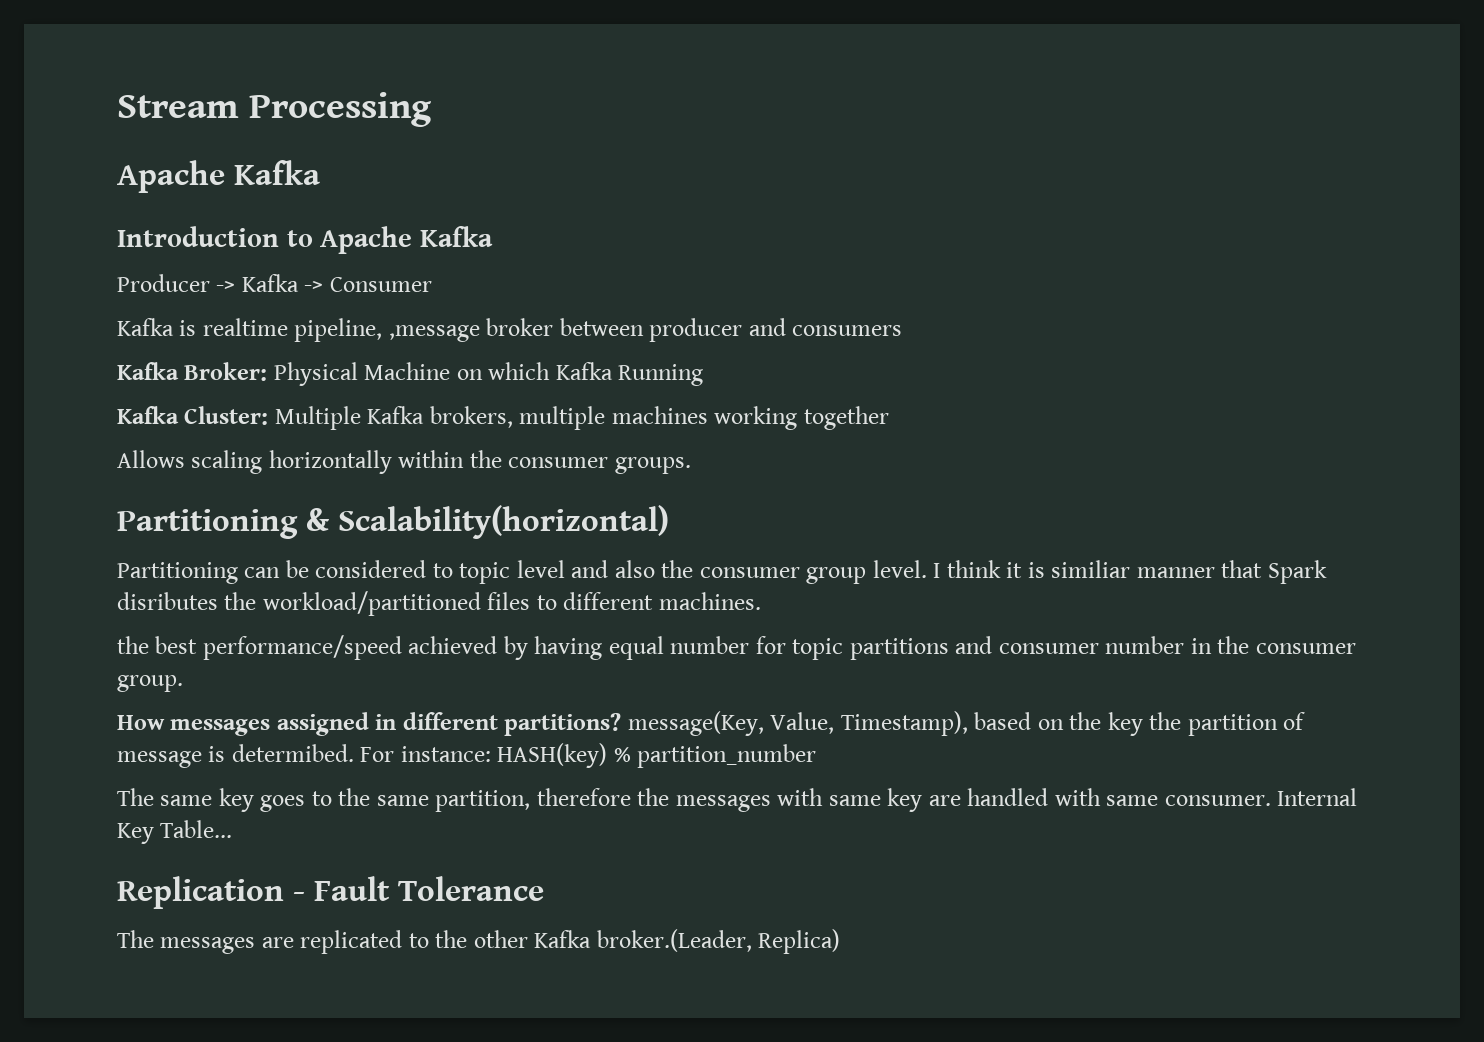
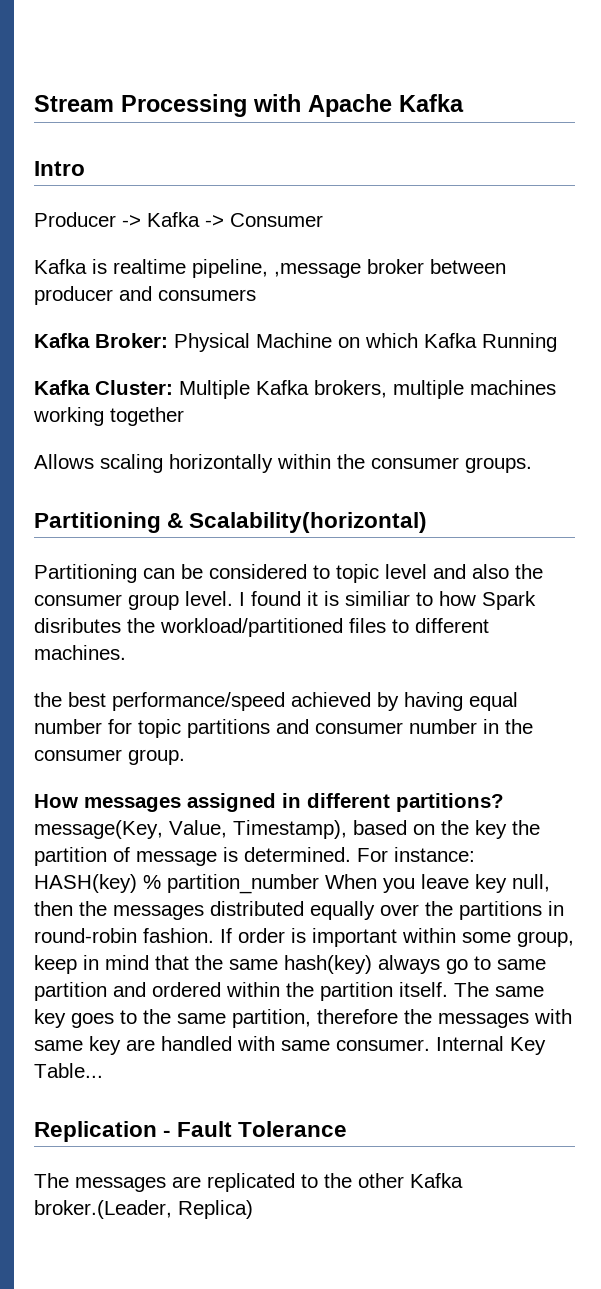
[117,160,320,193] [117,226,493,254] // Apache Kafka // Introduction to Apache Kafka -> [253,94,464,117] [34,161,85,176] with Apache Kafka // Intro
[946,560,1001,578] think -> [251,591,301,606] found
[1136,560,1263,578] manner that -> [416,591,476,606] to how
[231,744,354,762] determibed. -> [244,847,351,862] determined.
(817, 756) // -> [325,874,550,893] [34,901,564,920] [34,928,574,947] [34,955,546,974] [34,982,448,1001] When you leave key null, then the messages distributed equally over the partitions in round-robin fashion. If order is important within some group, keep in mind that the same hash(key) always go to same partition and ordered within the partition itself.

